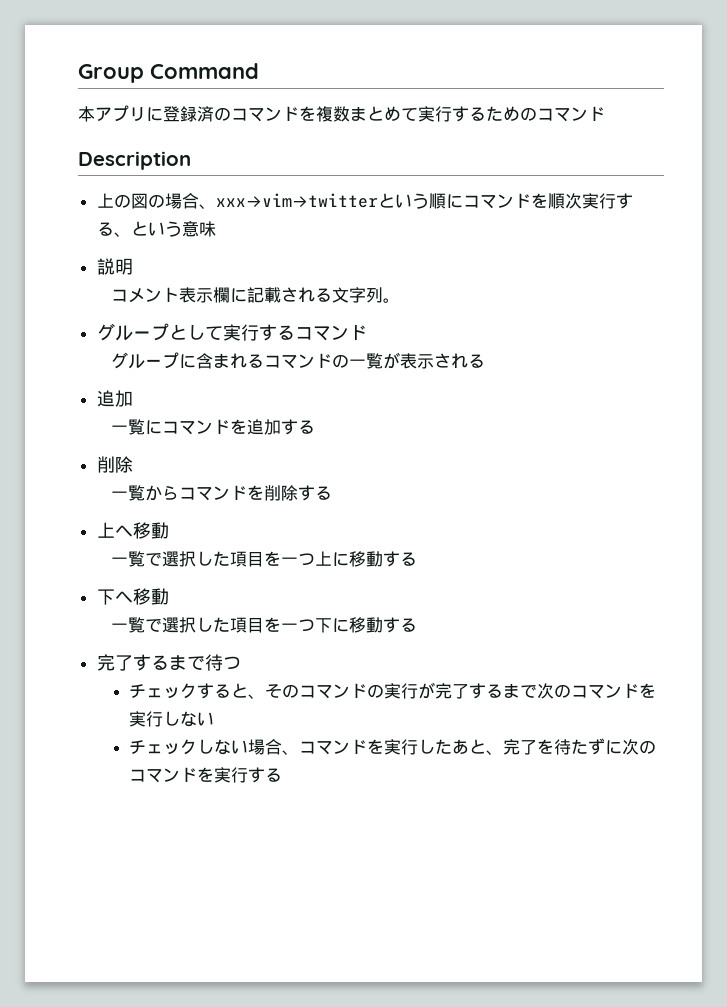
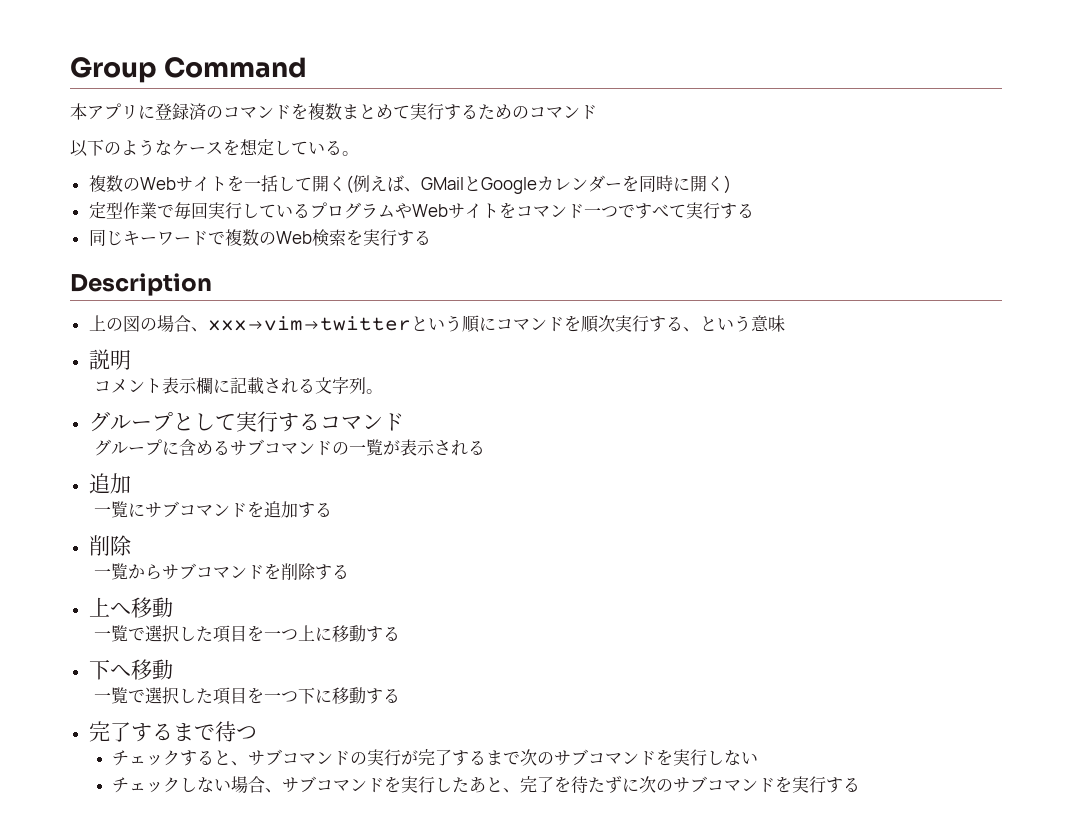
(605, 113) none -> [70,139,359,157] [88,175,731,194] [88,202,754,220] [88,229,431,246] // 以下のようなケースを想定している。 // 複数のWebサイトを一括して開く(例えば、GMailとGoogleカレンダーを同時に開く) // 定型作業で毎回実行しているプログラムやWebサイトをコマンド一つですべて実行する // 同じキーワードで複数のWeb検索を実行する
[212,353,264,368] まれる -> [195,439,264,456] めるサブ
(162, 427) none -> [144,501,179,518] サブ
(179, 493) none -> [161,563,196,580] サブ
[265,684,300,698] その -> [248,749,283,766] サブ
(572, 691) none -> [554,749,589,766] サブ
(300, 752) none -> [282,776,317,793] サブ
(657, 747) none -> [673,776,708,793] サブ

